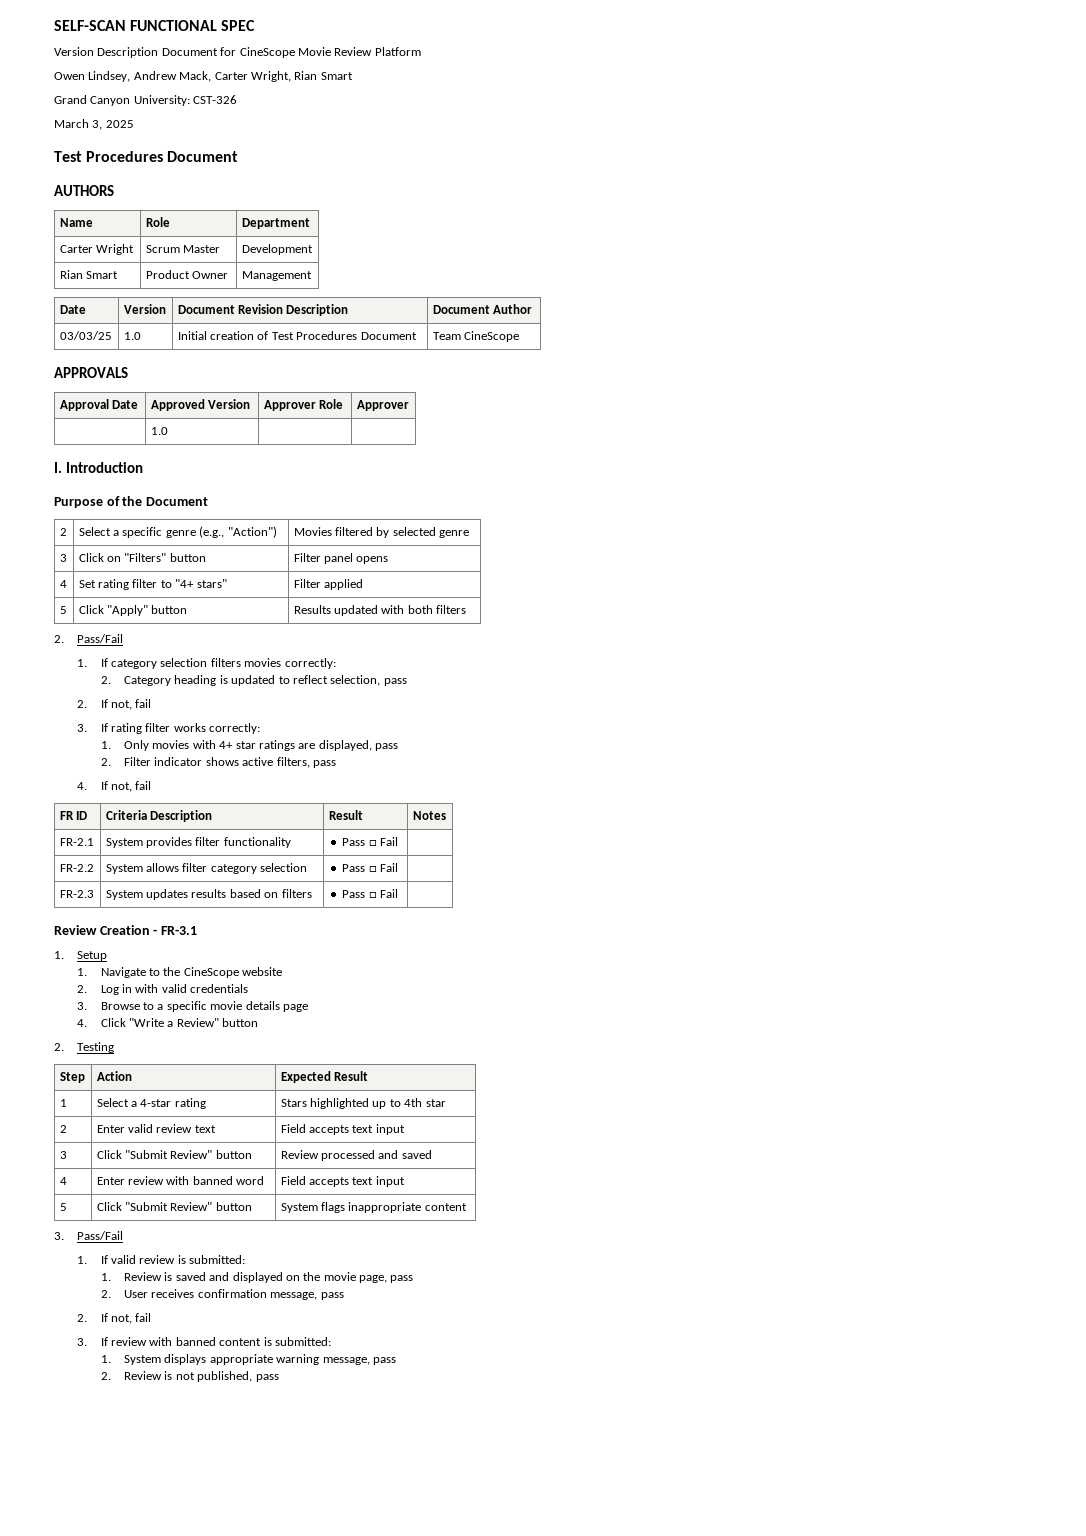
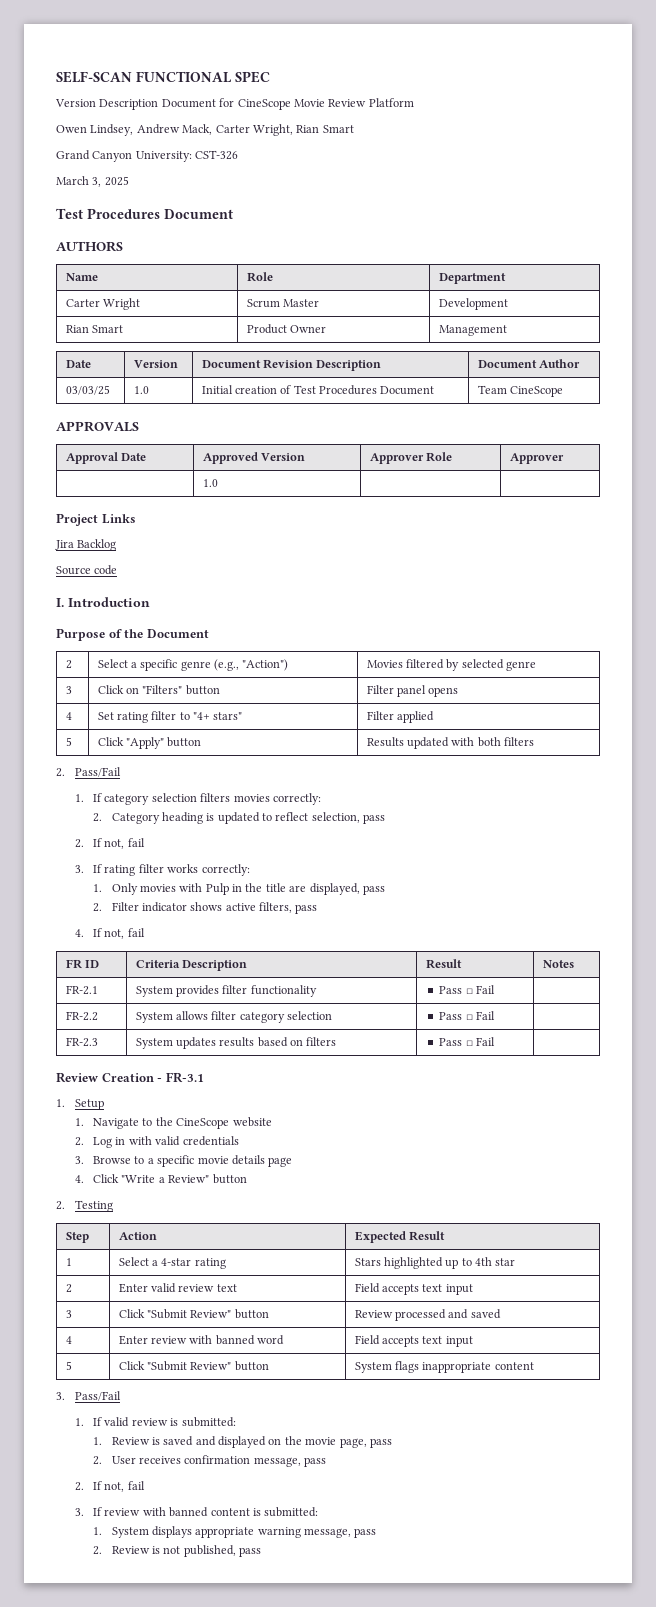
(168, 431) none -> [56,513,136,526] [55,539,117,551] [56,565,118,575] // Project Links // Jira Backlog // Source code
[219,740,295,751] 4+ star ratings -> [205,883,286,895] Pulp in the title

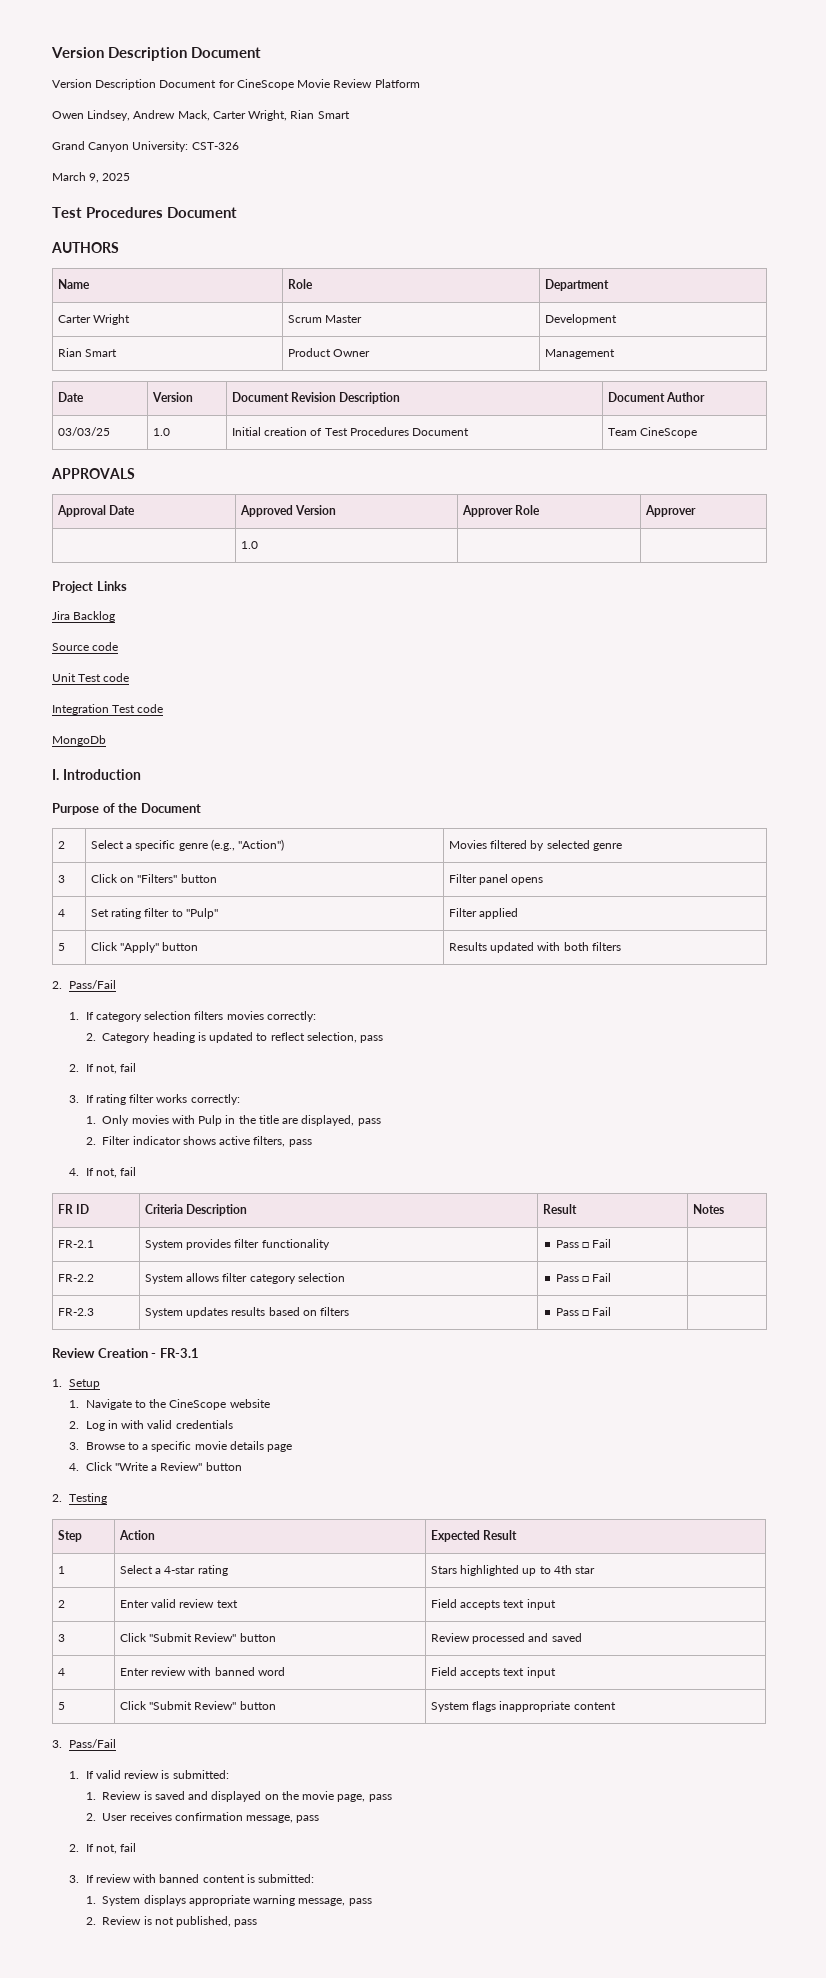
[56,71,270,83] SELF-SCAN FUNCTIONAL SPEC -> [51,47,262,61] Version Description Document
[92,177,102,187] 3, -> [89,173,100,183] 9,
(118, 570) none -> [52,673,130,682] [52,704,164,715] [52,735,106,746] // Unit Test code // Integration Test code // MongoDb
[193,712,243,720] "4+ stars" -> [185,908,218,919] "Pulp"

